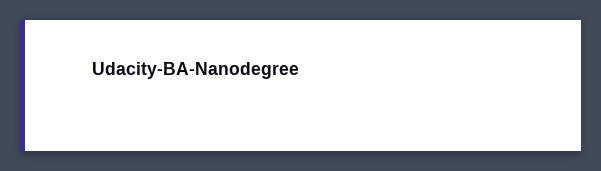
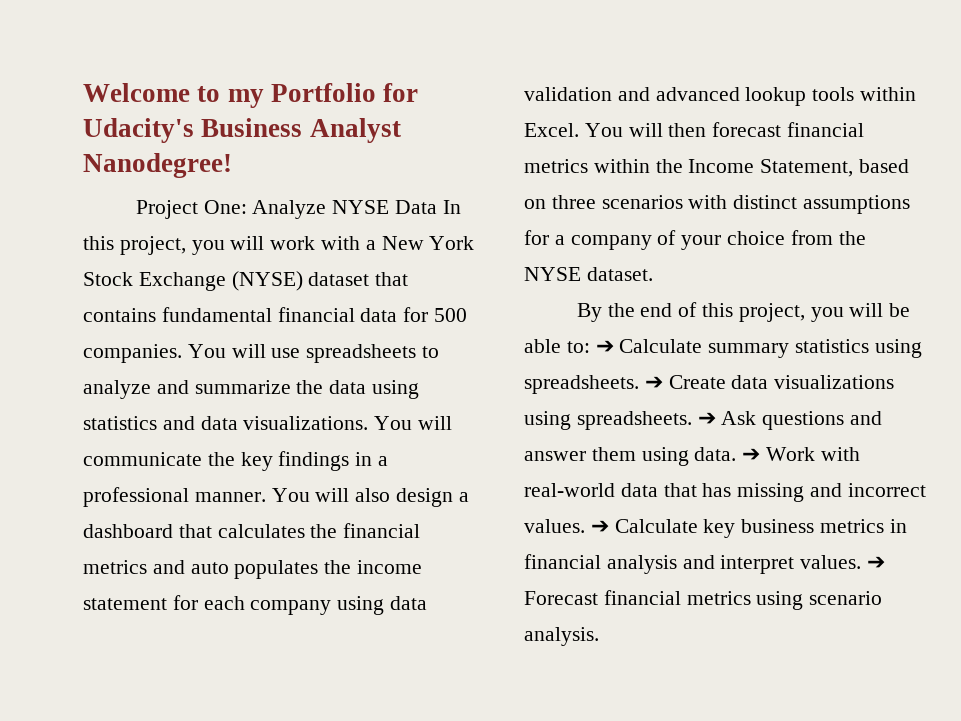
[92,62,299,79] Udacity-BA-Nanodegree -> [83,83,419,108] [83,118,401,143] [83,153,232,178] [135,200,461,219] [83,236,475,255] [83,271,409,291] [83,307,468,322] [83,344,440,363] [83,380,420,399] [83,416,453,430] [83,451,389,471] [83,487,469,507] [83,523,421,538] [83,560,423,579] [83,595,428,615] [524,87,917,106] [524,122,865,137] [524,159,910,177] [524,195,911,214] [524,230,866,250] [524,267,653,281] [576,302,911,322] [524,339,922,358] [524,375,895,394] [524,411,883,430] [524,447,860,466] [524,483,926,502] [524,519,907,538] [524,554,886,574] [524,590,883,610] [524,627,599,646] Welcome to my Portfolio for Udacity's Business Analyst Nanodegree! // Project One: Analyze NYSE Data In this project, you will work with a New York Stock Exchange (NYSE) dataset that contains fundamental financial data for 500 companies. You will use spreadsheets to analyze and summarize the data using statistics and data visualizations. You will communicate the key findings in a professional manner. You will also design a dashboard that calculates the financial metrics and auto populates the income statement for each company using data validation and advanced lookup tools within Excel. You will then forecast financial metrics within the Income Statement, based on three scenarios with distinct assumptions for a company of your choice from the NYSE dataset. // By the end of this project, you will be able to: ➔ Calculate summary statistics using spreadsheets. ➔ Create data visualizations using spreadsheets. ➔ Ask questions and answer them using data. ➔ Work with real-world data that has missing and incorrect values. ➔ Calculate key business metrics in financial analysis and interpret values. ➔ Forecast financial metrics using scenario analysis.

